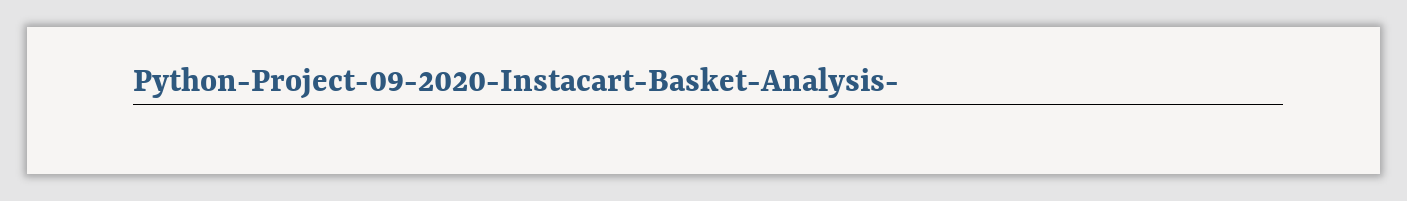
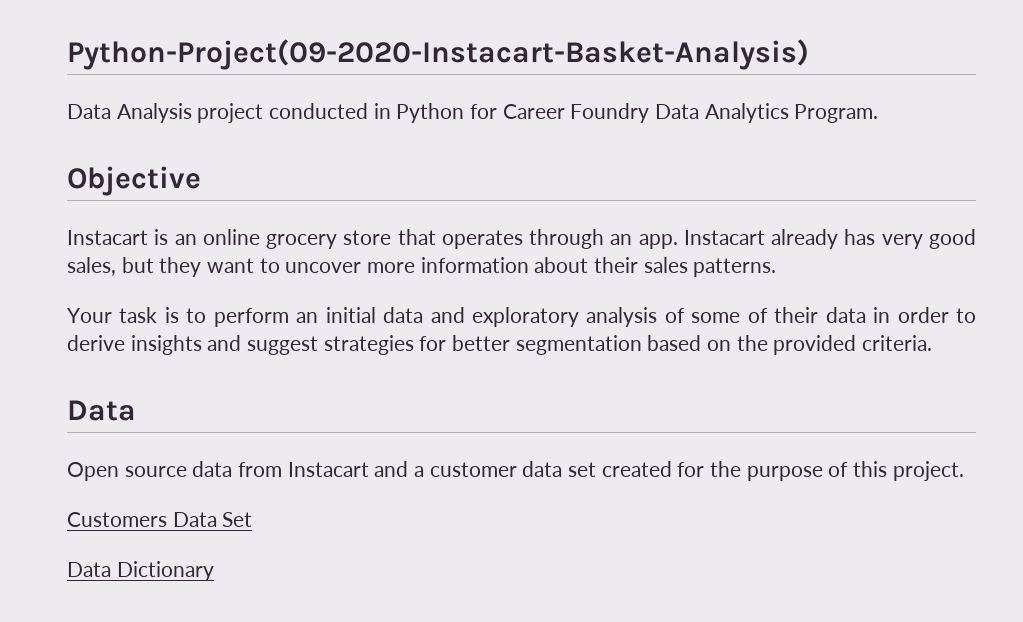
[133,67,899,99] Python-Project-09-2020-Instacart-Basket-Analysis- -> [67,39,809,70] [67,103,879,123] [67,166,201,196] [67,229,976,249] [67,257,777,277] [67,307,977,327] [67,335,933,355] [67,400,136,421] [67,461,964,481] [67,512,253,527] [67,561,214,581] Python-Project(09-2020-Instacart-Basket-Analysis) // Data Analysis project conducted in Python for Career Foundry Data Analytics Program. // Objective // Instacart is an online grocery store that operates through an app. Instacart already has very good sales, but they want to uncover more information about their sales patterns. // Your task is to perform an initial data and exploratory analysis of some of their data in order to derive insights and suggest strategies for better segmentation based on the provided criteria. // Data // Open source data from Instacart and a customer data set created for the purpose of this project. // Customers Data Set // Data Dictionary

